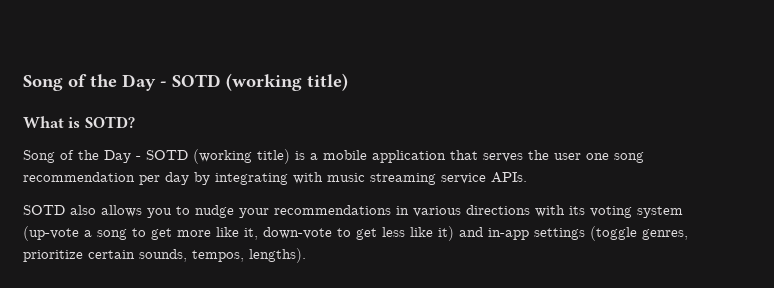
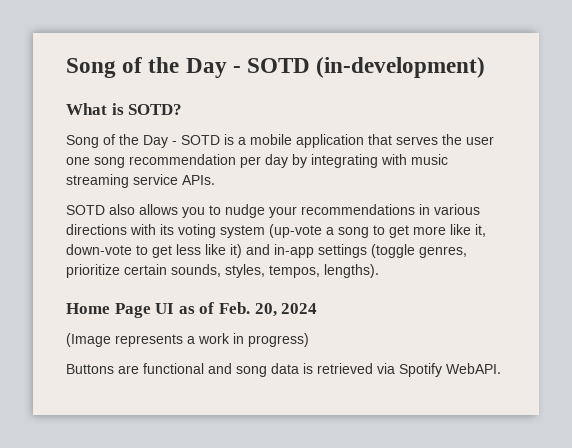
[23,73,348,91] Song of the Day - SOTD (working title) -> [66,57,486,78] Song of the Day - SOTD (in-development)
[193,149,290,164] (working title) -> (220, 140) none
(187, 255) none -> [225,264,265,278] styles,
(306, 255) none -> [66,302,318,318] [66,333,309,347] [66,363,501,377] // Home Page UI as of Feb. 20, 2024 // (Image represents a work in progress) // Buttons are functional and song data is retrieved via Spotify WebAPI.

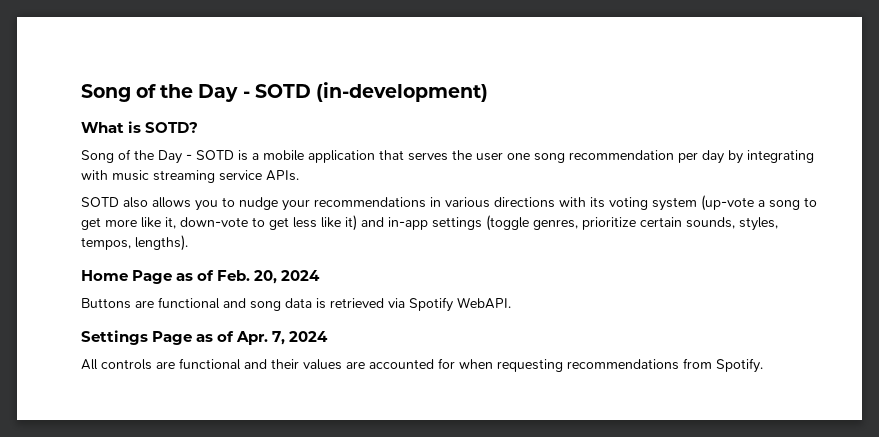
[155,303,175,314] UI -> (173, 277) none
[66,333,309,347] // (Image represents a work in progress) -> (321, 275) none
(501, 368) none -> [81,330,329,345] [81,358,763,373] // Settings Page as of Apr. 7, 2024 // All controls are functional and their values are accounted for when requesting recommendations from Spotify.

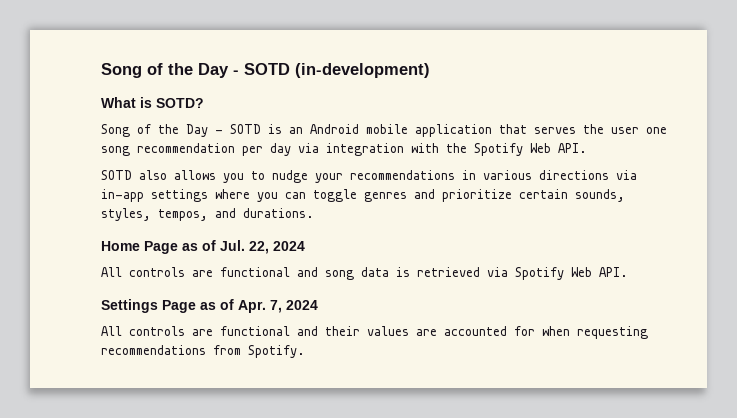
[252,153,259,160] a -> [289,124,359,134] an Android
[728,150,814,164] [81,170,299,183] by integrating with music streaming service APIs. -> [298,143,587,156] via integration with the Spotify Web API.
[559,195,817,211] [81,215,578,231] with its voting system (up-vote a song to get more like it, down-vote to get less like it) and in-app settings (toggle genres, -> [616,170,637,180] [101,189,435,202] via in-app settings where you can toggle genres and
[135,235,188,251] lengths). -> [215,208,314,218] and durations.
[217,270,321,284] [81,298,131,309] Feb. 20, 2024 // Buttons -> [220,240,305,254] [101,267,185,277] Jul. 22, 2024 // All controls
[457,297,511,309] WebAPI. -> [571,267,628,277] Web API.

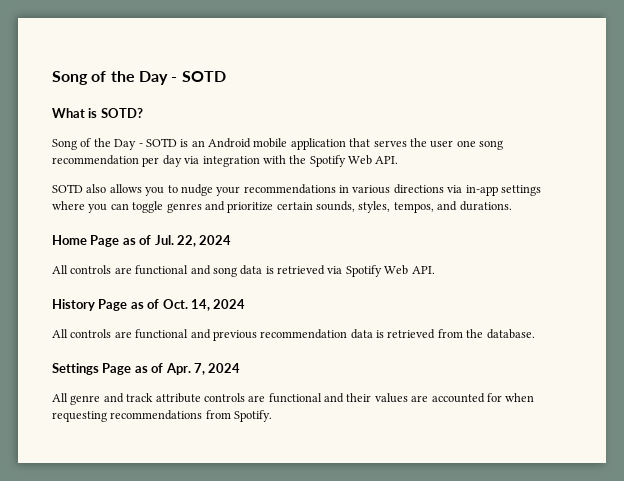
[101,63,430,78] Song of the Day - SOTD (in-development) -> [52,71,226,85] Song of the Day - SOTD
(628, 272) none -> [52,299,246,311] [52,329,535,341] // History Page as of Oct. 14, 2024 // All controls are functional and previous recommendation data is retrieved from the database.
(122, 331) none -> [70,393,201,405] genre and track attribute

